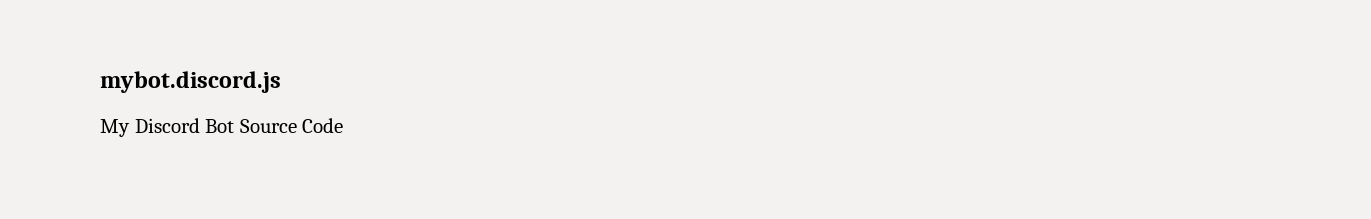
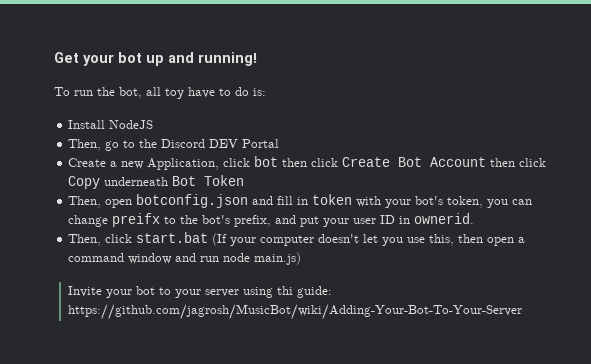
[100,71,281,93] [100,118,344,137] mybot.discord.js // My Discord Bot Source Code -> [54,52,257,66] [54,87,266,99] [68,120,154,129] [68,139,280,151] [68,156,547,170] [68,175,245,189] [68,194,533,208] [68,213,475,227] [68,232,526,246] [68,252,302,265] [68,286,333,298] [68,304,523,320] Get your bot up and running! // To run the bot, all toy have to do is: // Install NodeJS // Then, go to the Discord DEV Portal // Create a new Application, click bot then click Create Bot Account then click Copy underneath Bot Token // Then, open botconfig.json and fill in token with your bot's token, you can change preifx to the bot's prefix, and put your user ID in ownerid. // Then, click start.bat (If your computer doesn't let you use this, then open a command window and run node main.js) // Invite your bot to your server using thi guide: https://github.com/jagrosh/MusicBot/wiki/Adding-Your-Bot-To-Your-Server

